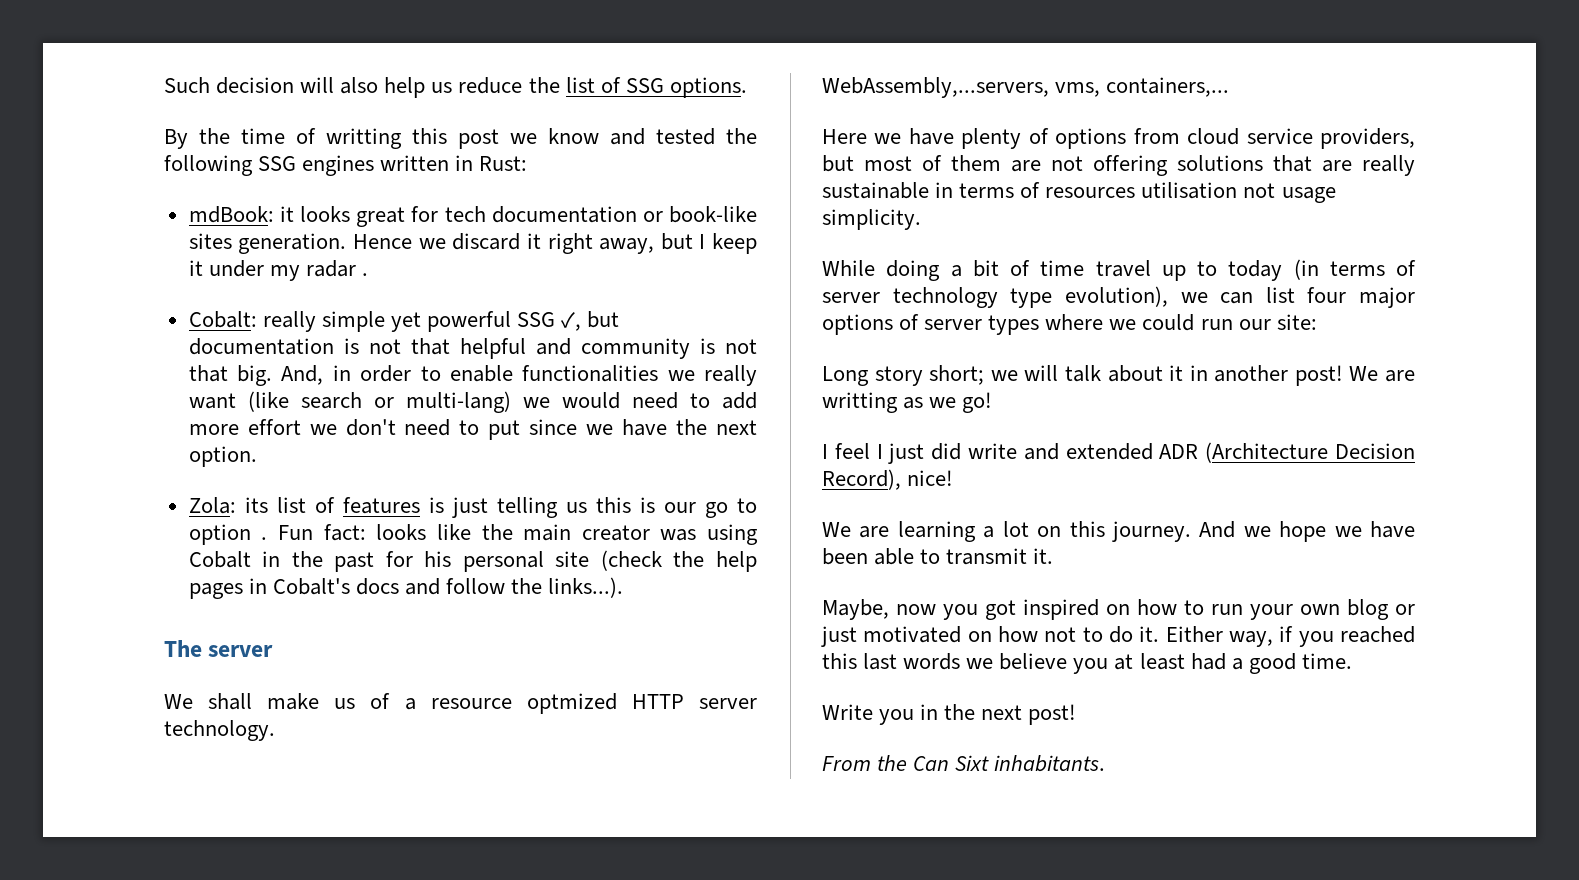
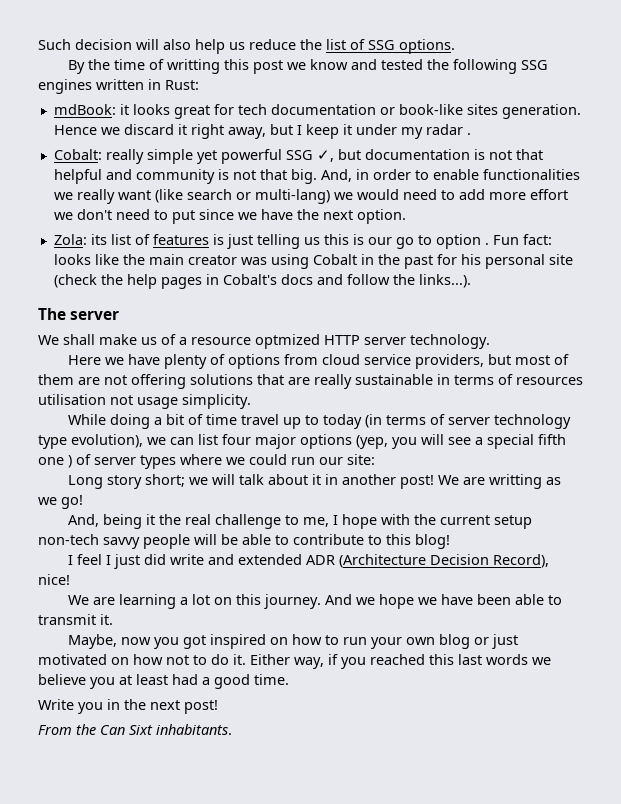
[822,77,1230,98] // WebAssembly,...servers, vms, containers,... -> (490, 341) none
(893, 324) none -> [356,434,566,449] [38,455,72,468] (yep, you will see a special fifth one )
(993, 402) none -> [67,514,532,529] [38,534,450,549] // And, being it the real challenge to me, I hope with the current setup non-tech savvy people will be able to contribute to this blog!

